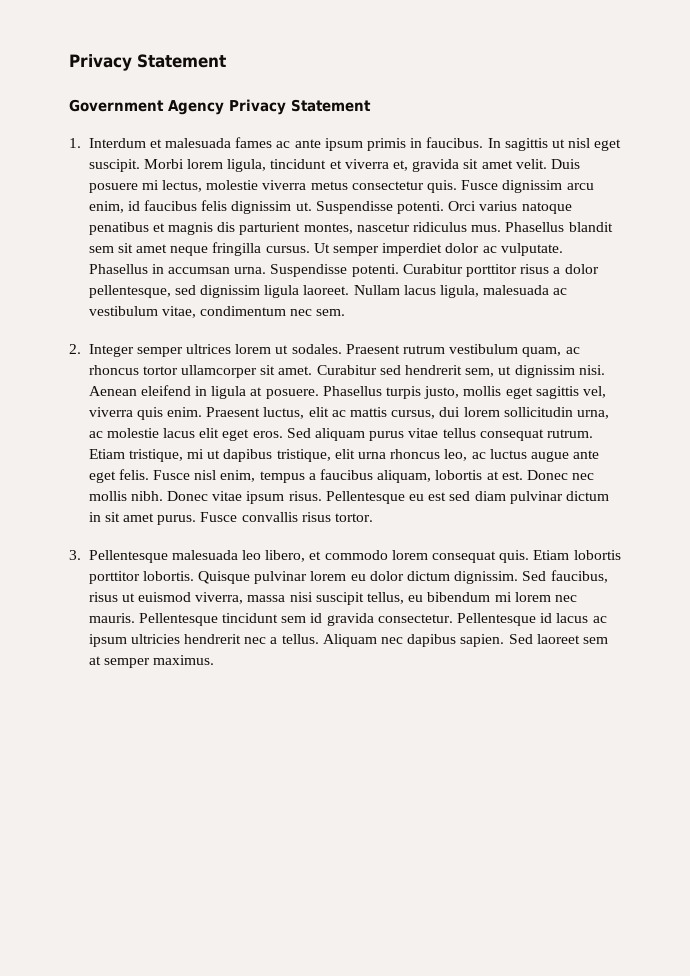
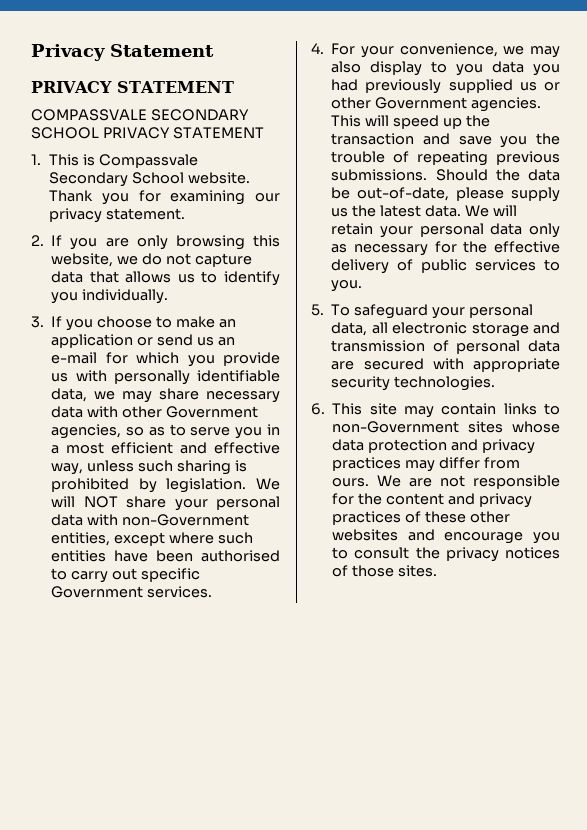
[69,54,226,71] [69,99,371,115] [69,137,622,151] [88,159,580,172] [88,180,594,193] [88,200,572,214] [88,222,613,235] [88,242,563,256] [88,264,599,277] [88,285,568,298] [88,306,346,318] [69,344,580,357] [88,365,605,378] [88,385,606,399] [88,407,609,420] [88,428,593,441] [88,449,600,462] [88,469,595,483] [88,491,609,504] [88,512,374,525] [69,550,621,563] [88,570,608,584] [88,592,577,605] [88,613,607,626] [88,634,608,647] [88,655,215,668] Privacy Statement // Government Agency Privacy Statement // 1. Interdum et malesuada fames ac ante ipsum primis in faucibus. In sagittis ut nisl eget suscipit. Morbi lorem ligula, tincidunt et viverra et, gravida sit amet velit. Duis posuere mi lectus, molestie viverra metus consectetur quis. Fusce dignissim arcu enim, id faucibus felis dignissim ut. Suspendisse potenti. Orci varius natoque penatibus et magnis dis parturient montes, nascetur ridiculus mus. Phasellus blandit sem sit amet neque fringilla cursus. Ut semper imperdiet dolor ac vulputate. Phasellus in accumsan urna. Suspendisse potenti. Curabitur porttitor risus a dolor pellentesque, sed dignissim ligula laoreet. Nullam lacus ligula, malesuada ac vestibulum vitae, condimentum nec sem. // 2. Integer semper ultrices lorem ut sodales. Praesent rutrum vestibulum quam, ac rhoncus tortor ullamcorper sit amet. Curabitur sed hendrerit sem, ut dignissim nisi. Aenean eleifend in ligula at posuere. Phasellus turpis justo, mollis eget sagittis vel, viverra quis enim. Praesent luctus, elit ac mattis cursus, dui lorem sollicitudin urna, ac molestie lacus elit eget eros. Sed aliquam purus vitae tellus consequat rutrum. Etiam tristique, mi ut dapibus tristique, elit urna rhoncus leo, ac luctus augue ante eget felis. Fusce nisl enim, tempus a faucibus aliquam, lobortis at est. Donec nec mollis nibh. Donec vitae ipsum risus. Pellentesque eu est sed diam pulvinar dictum in sit amet purus. Fusce convallis risus tortor. // 3. Pellentesque malesuada leo libero, et commodo lorem consequat quis. Etiam lobortis porttitor lobortis. Quisque pulvinar lorem eu dolor dictum dignissim. Sed faucibus, risus ut euismod viverra, massa nisi suscipit tellus, eu bibendum mi lorem nec mauris. Pellentesque tincidunt sem id gravida consectetur. Pellentesque id lacus ac ipsum ultricies hendrerit nec a tellus. Aliquam nec dapibus sapien. Sed laoreet sem at semper maximus. -> [31,44,214,61] [31,81,234,93] [31,109,249,121] [31,127,264,139] [31,154,199,168] [49,172,251,187] [49,190,280,205] [49,208,186,223] [31,235,280,250] [51,253,252,267] [51,271,281,286] [51,289,169,304] [31,316,236,331] [51,334,235,348] [51,352,280,367] [51,370,280,385] [51,388,280,403] [51,406,258,418] [51,424,280,439] [51,442,280,454] [51,460,247,475] [51,478,280,493] [51,496,280,511] [51,514,250,526] [51,532,253,546] [51,550,280,562] [51,568,200,583] [51,586,213,598] [311,43,560,58] [331,61,560,76] [331,79,560,94] [331,97,542,112] [331,115,490,129] [331,133,560,148] [331,151,560,166] [331,169,560,181] [331,187,560,202] [331,205,517,217] [331,223,560,238] [331,241,560,256] [331,259,560,274] [331,280,363,292] [311,304,533,319] [331,322,560,337] [331,340,560,354] [331,358,560,372] [331,376,496,391] [311,403,560,418] [332,421,560,433] [332,439,535,454] [332,457,520,472] [332,475,560,489] [332,493,532,508] [332,511,510,525] [332,529,560,544] [332,547,560,562] [332,565,438,577] Privacy Statement // PRIVACY STATEMENT // COMPASSVALE SECONDARY SCHOOL PRIVACY STATEMENT // 1. This is Compassvale Secondary School website. Thank you for examining our privacy statement. // 2. If you are only browsing this website, we do not capture data that allows us to identify you individually. // 3. If you choose to make an application or send us an e-mail for which you provide us with personally identifiable data, we may share necessary data with other Government agencies, so as to serve you in a most efficient and effective way, unless such sharing is prohibited by legislation. We will NOT share your personal data with non-Government entities, except where such entities have been authorised to carry out specific Government services. // 4. For your convenience, we may also display to you data you had previously supplied us or other Government agencies. This will speed up the transaction and save you the trouble of repeating previous submissions. Should the data be out-of-date, please supply us the latest data. We will retain your personal data only as necessary for the effective delivery of public services to you. // 5. To safeguard your personal data, all electronic storage and transmission of personal data are secured with appropriate security technologies. // 6. This site may contain links to non-Government sites whose data protection and privacy practices may differ from ours. We are not responsible for the content and privacy practices of these other websites and encourage you to consult the privacy notices of those sites.

